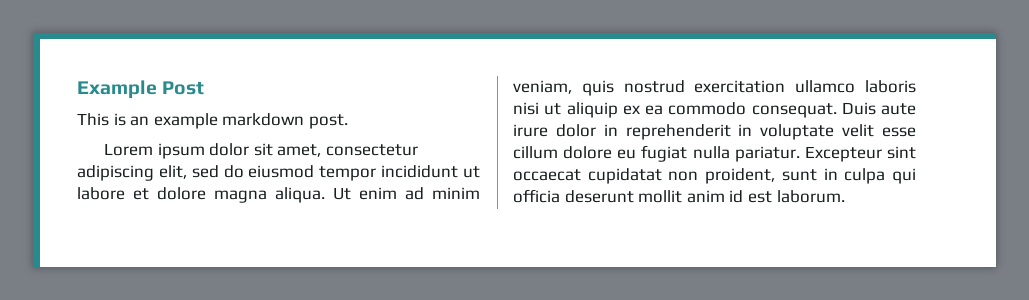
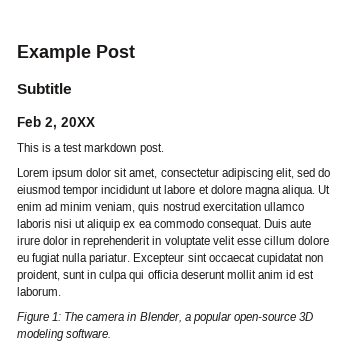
(205, 88) none -> [17,83,72,94] [17,116,95,130] // Subtitle // Feb 2, 20XX
[130,113,218,129] an example -> [54,143,83,152] a test
(845, 196) none -> [17,312,313,324] [17,329,112,341] // Figure 1: The camera in Blender, a popular open-source 3D modeling software.

